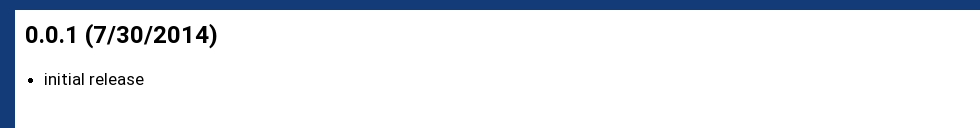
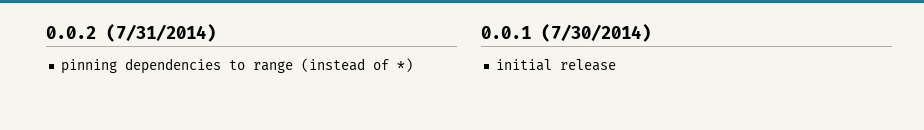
(25, 34) none -> [46,24,216,42] [60,58,413,74] 0.0.2 (7/31/2014) // pinning dependencies to range (instead of *) //

